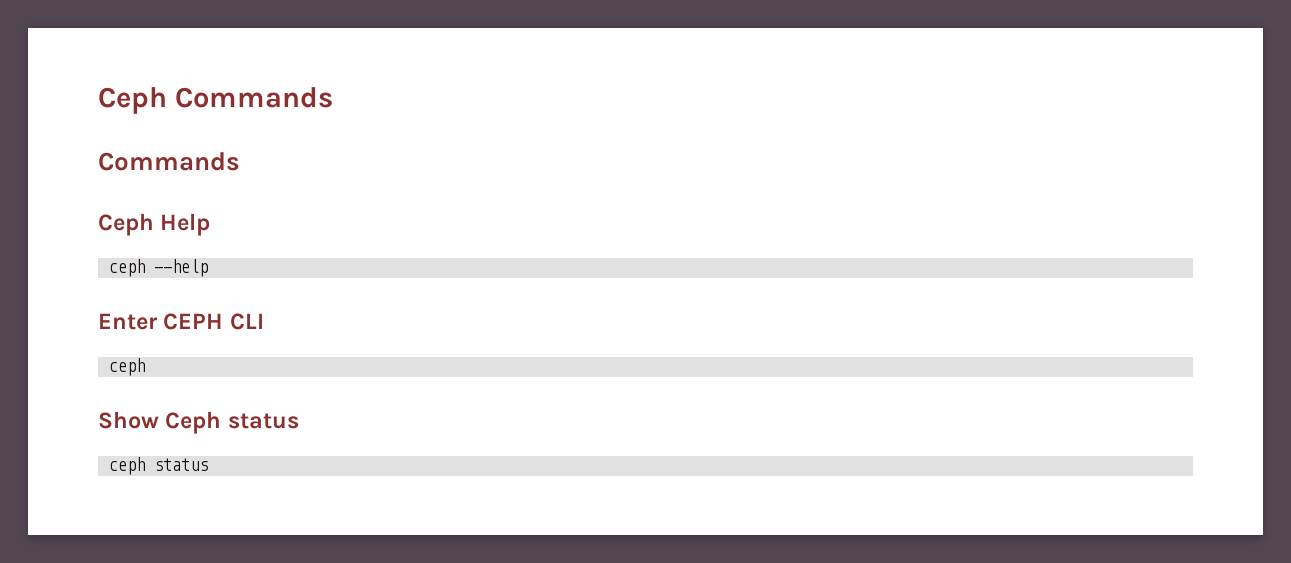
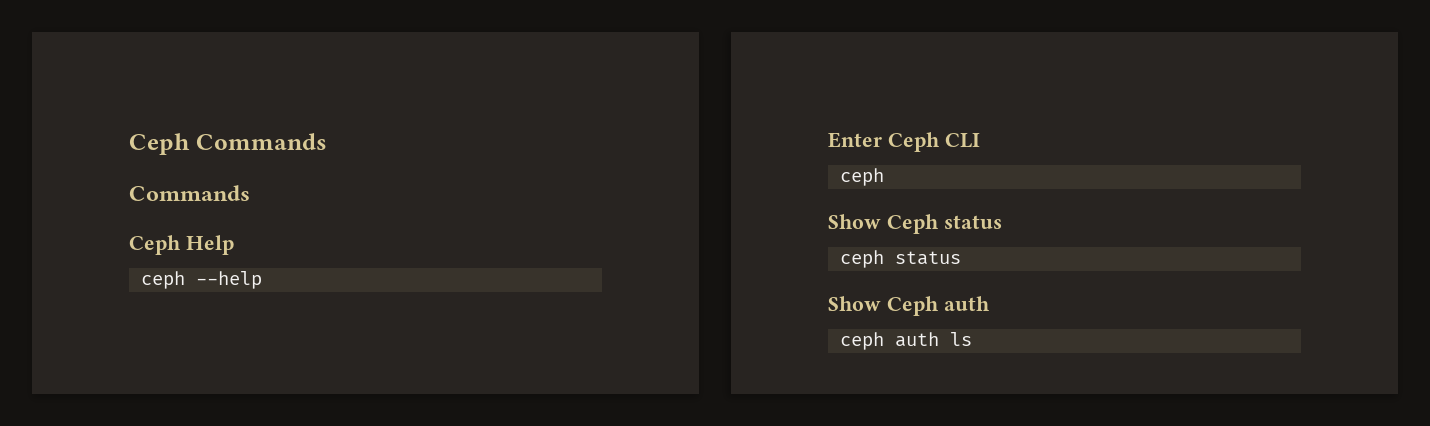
[163,313,224,330] CEPH -> [887,132,940,152] Ceph
(209, 464) none -> [828,296,990,316] [840,332,972,350] // Show Ceph auth // ceph auth ls

